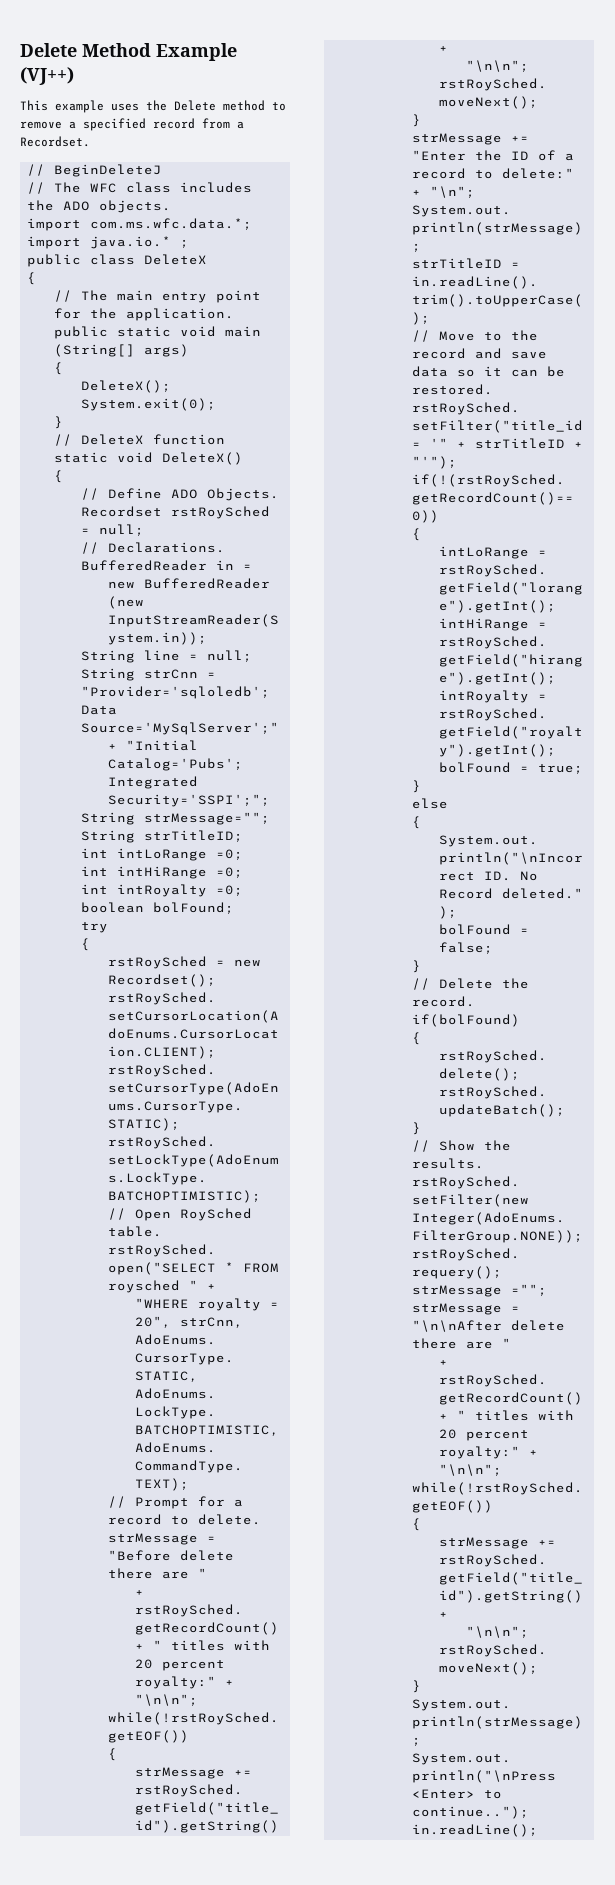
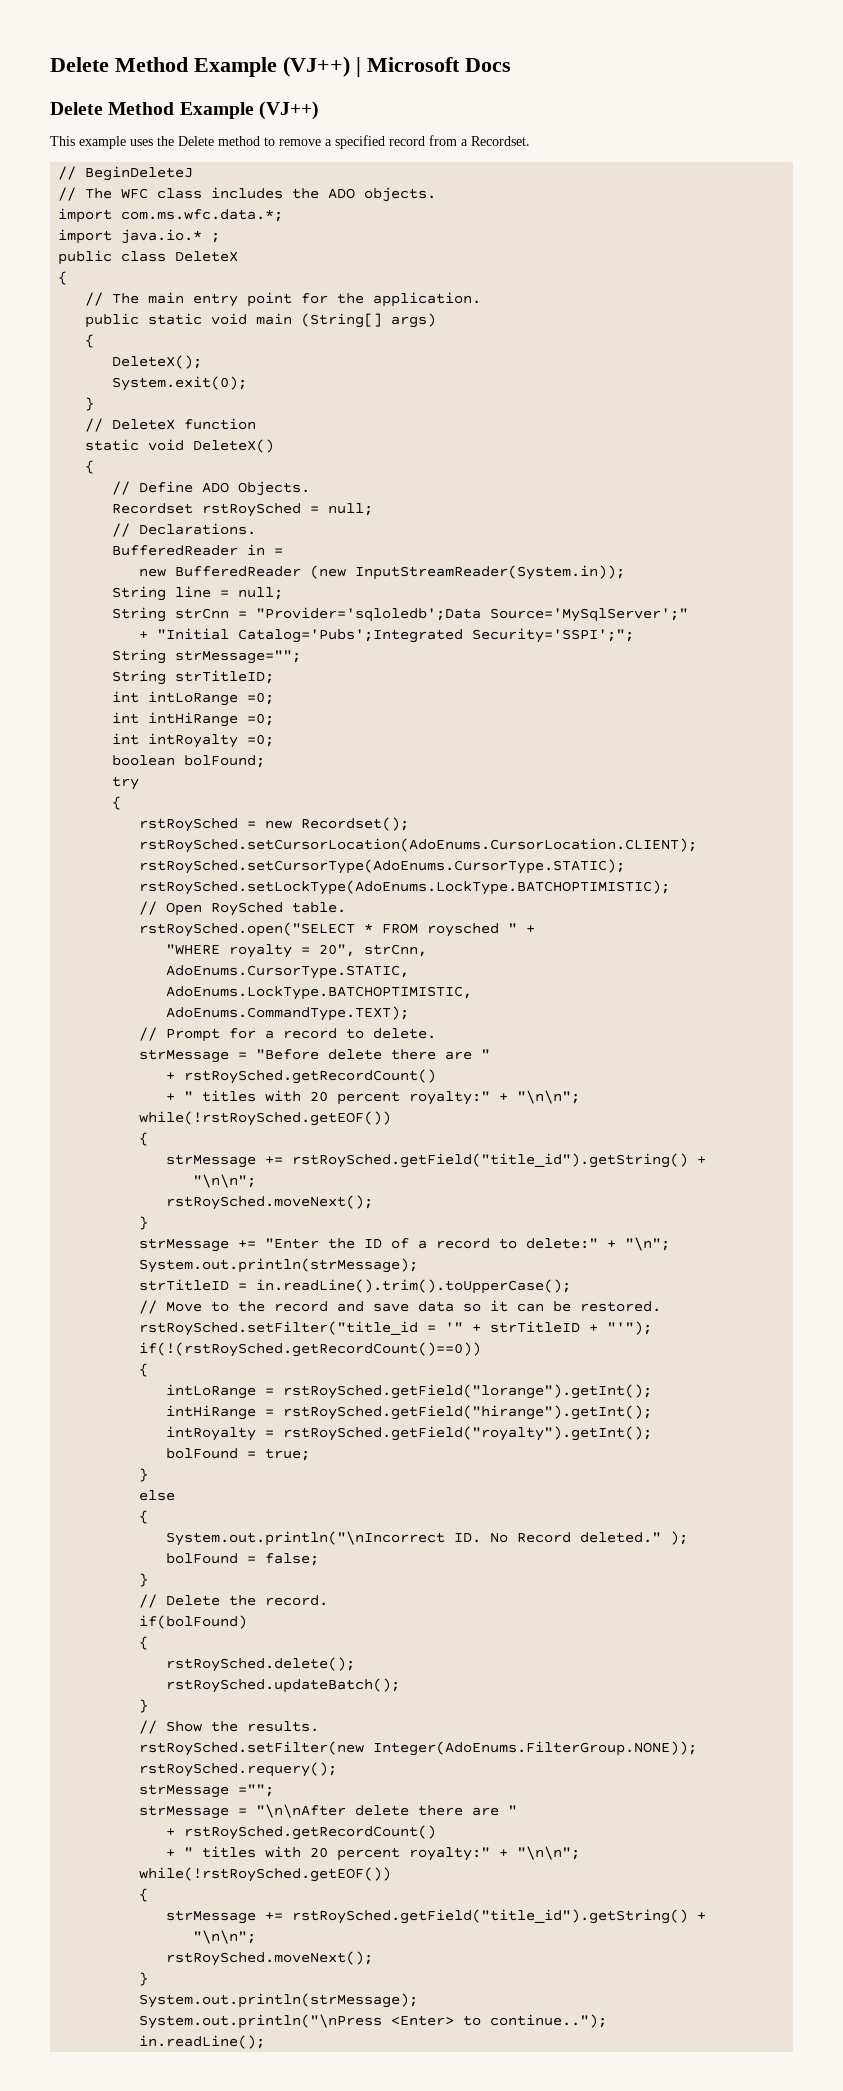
[20,43,237,61] [20,67,74,85] Delete Method Example (VJ++) -> [50,56,511,77] [50,101,319,120] Delete Method Example (VJ++) | Microsoft Docs // Delete Method Example (VJ++)

